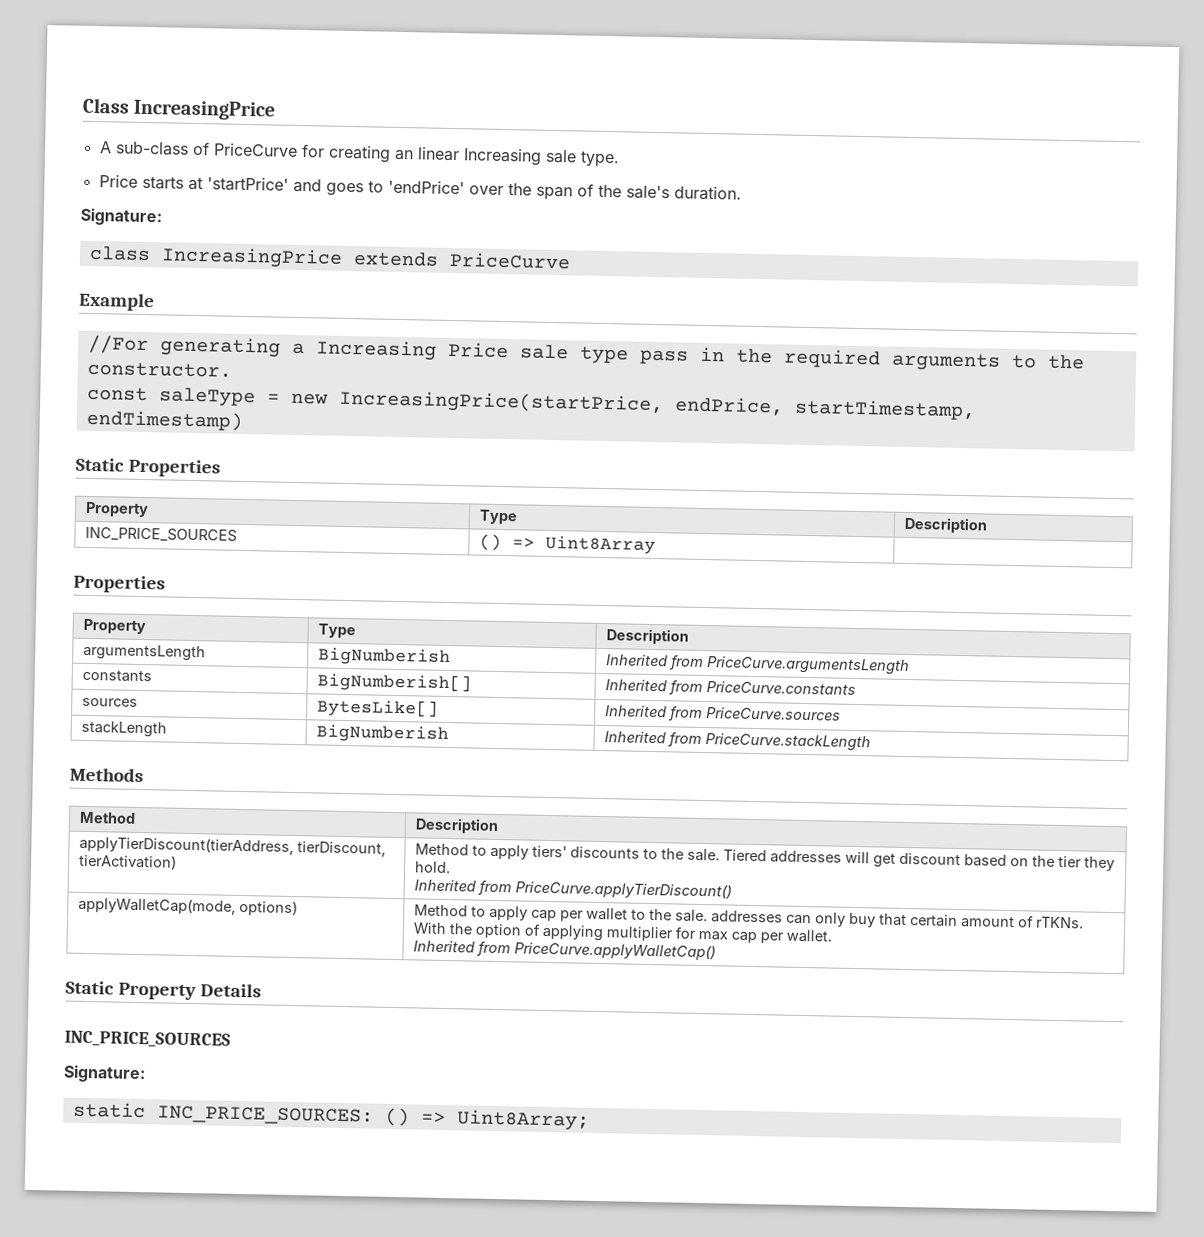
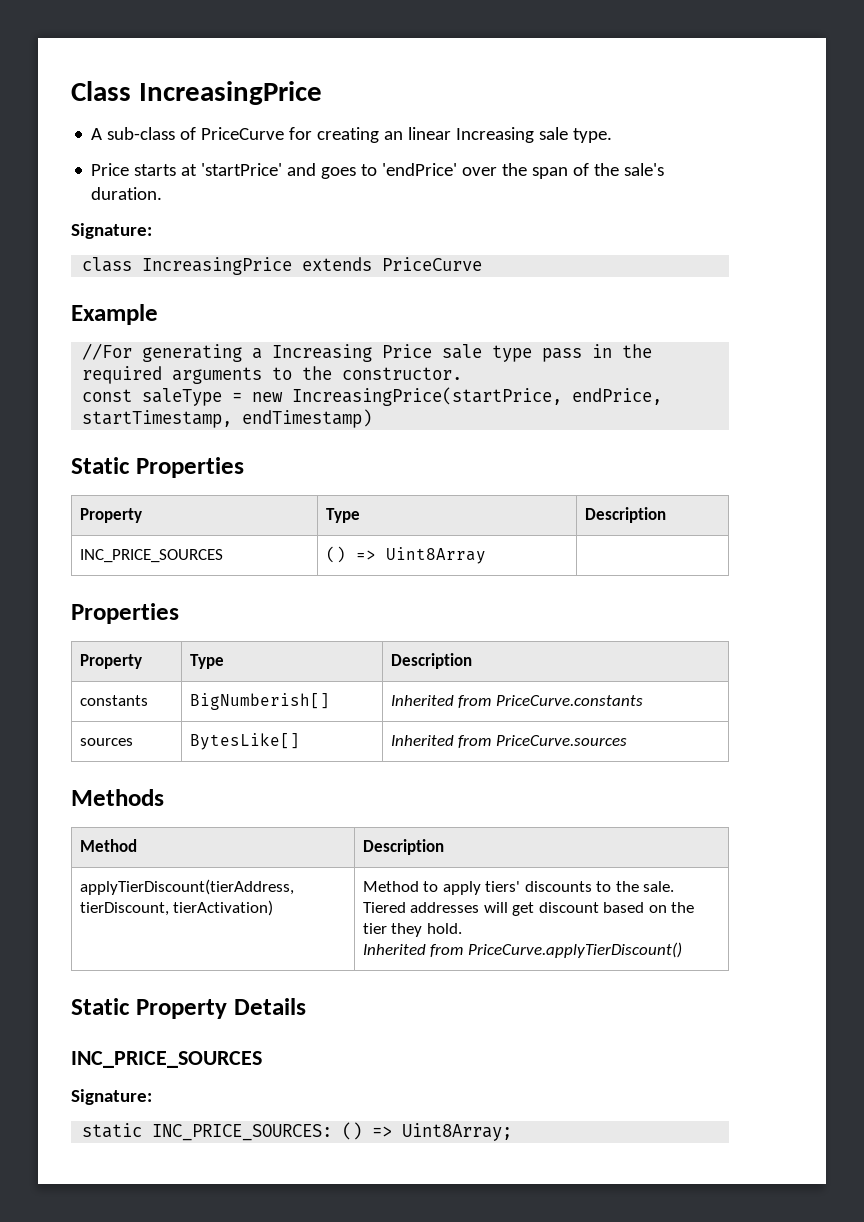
[82,643,206,662] [317,647,451,667] [605,654,910,676] // argumentsLength | BigNumberish | Inherited from PriceCurve.argumentsLength -> (473, 661) none
[80,720,167,738] [315,724,449,744] [603,731,871,752] // stackLength | BigNumberish | Inherited from PriceCurve.stackLength -> (627, 740) none
[77,896,298,917] [413,904,1084,929] [412,922,832,944] [412,940,716,961] // applyWalletCap(mode, options) | Method to apply cap per wallet to the sale. addresses can only buy that certain amount of rTKNs. With the option of applying multiplier for max cap per wallet. // Inherited from PriceCurve.applyWalletCap() -> (682, 950) none

